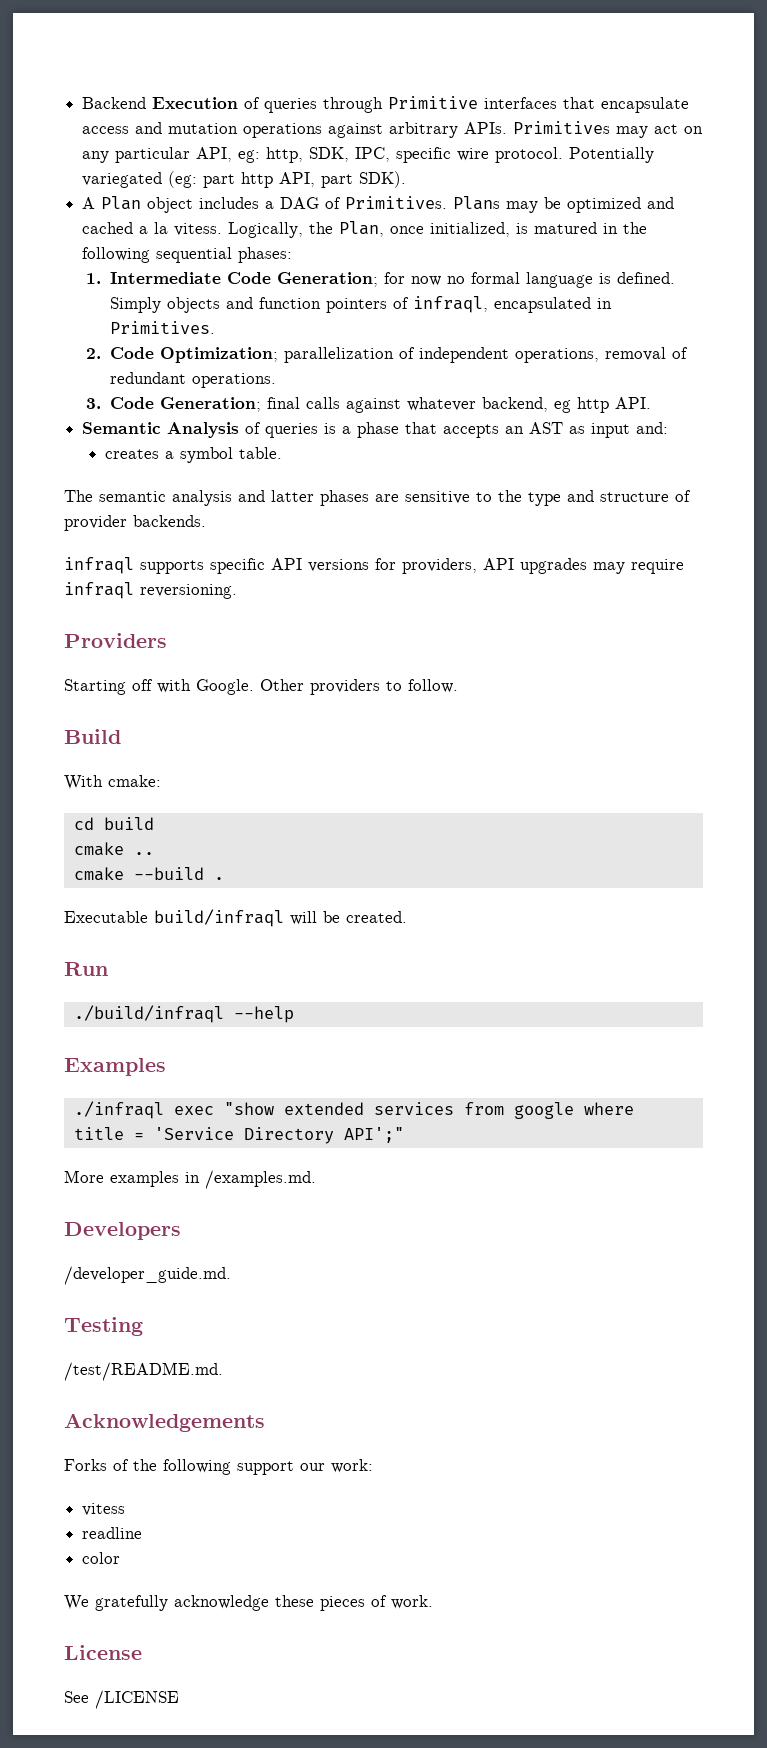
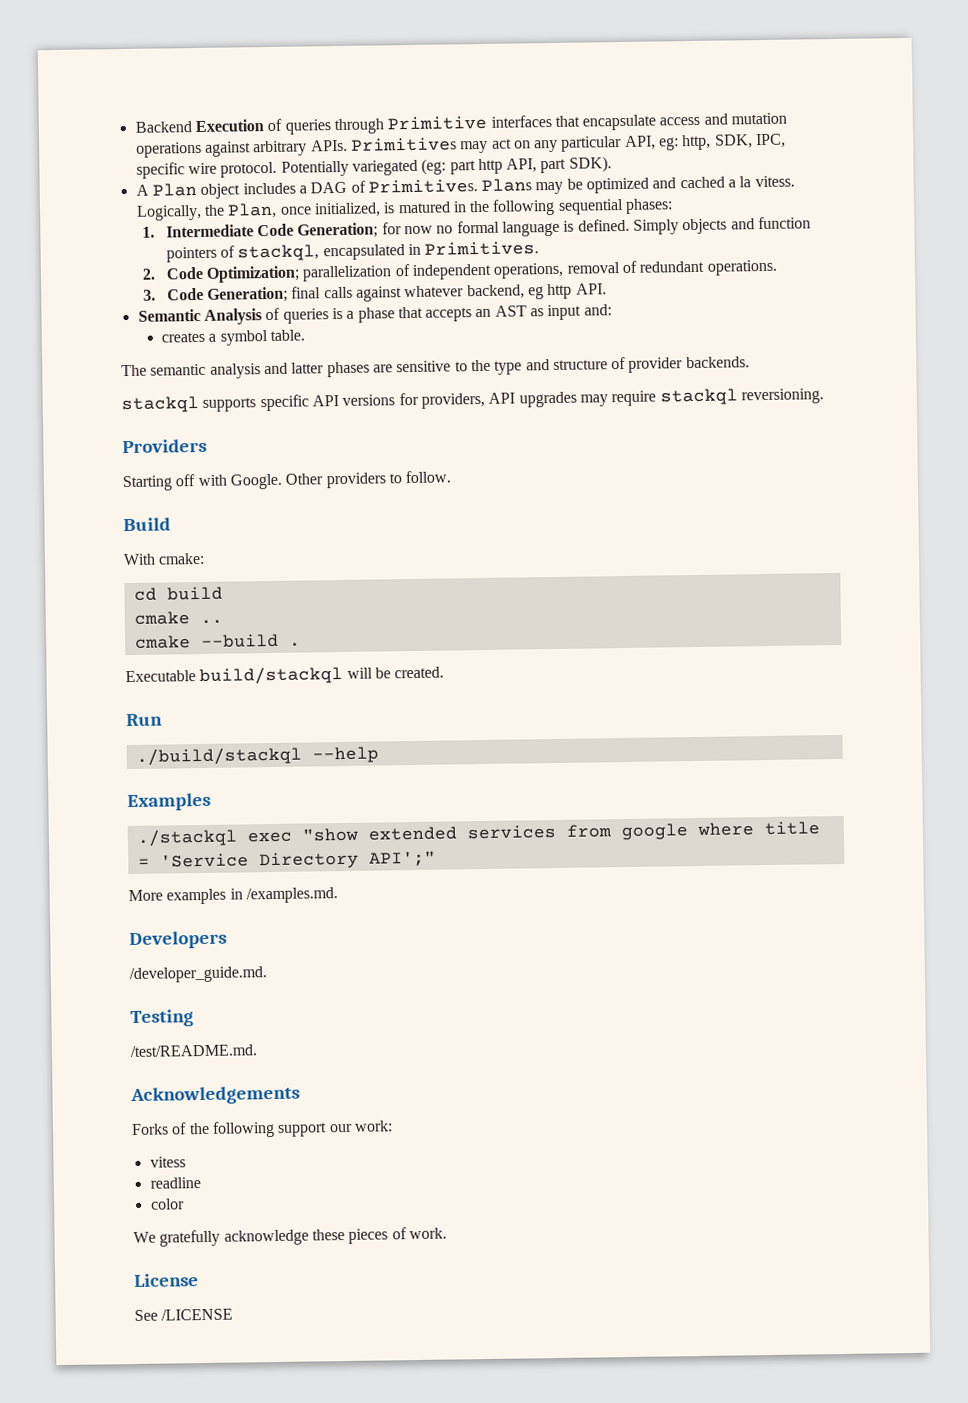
[412,296,488,313] infraql, -> [237,244,320,262] stackql,
[64,557,134,574] infraql -> [121,396,199,414] stackql
[64,582,134,599] infraql -> [659,388,738,406] stackql
[154,909,284,927] build/infraql -> [199,665,344,686] build/stackql
[73,1005,224,1023] ./build/infraql -> [135,746,302,766] ./build/stackql
[73,1101,164,1119] ./infraql -> [136,828,238,847] ./stackql

